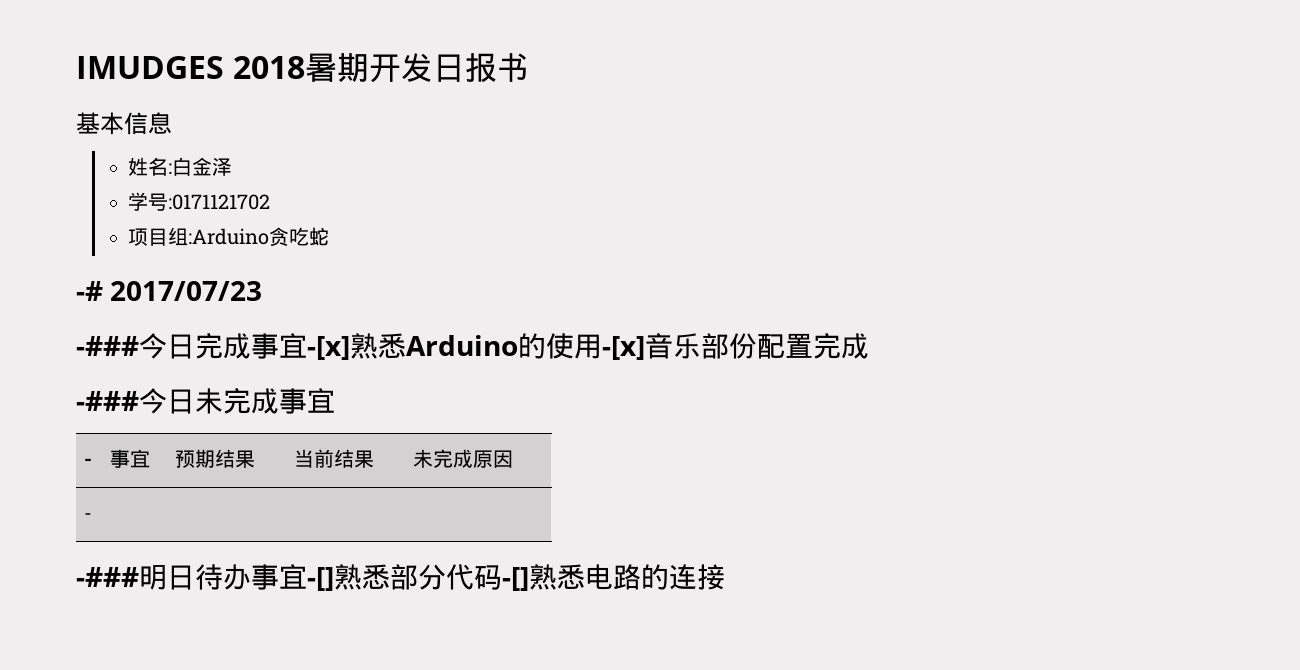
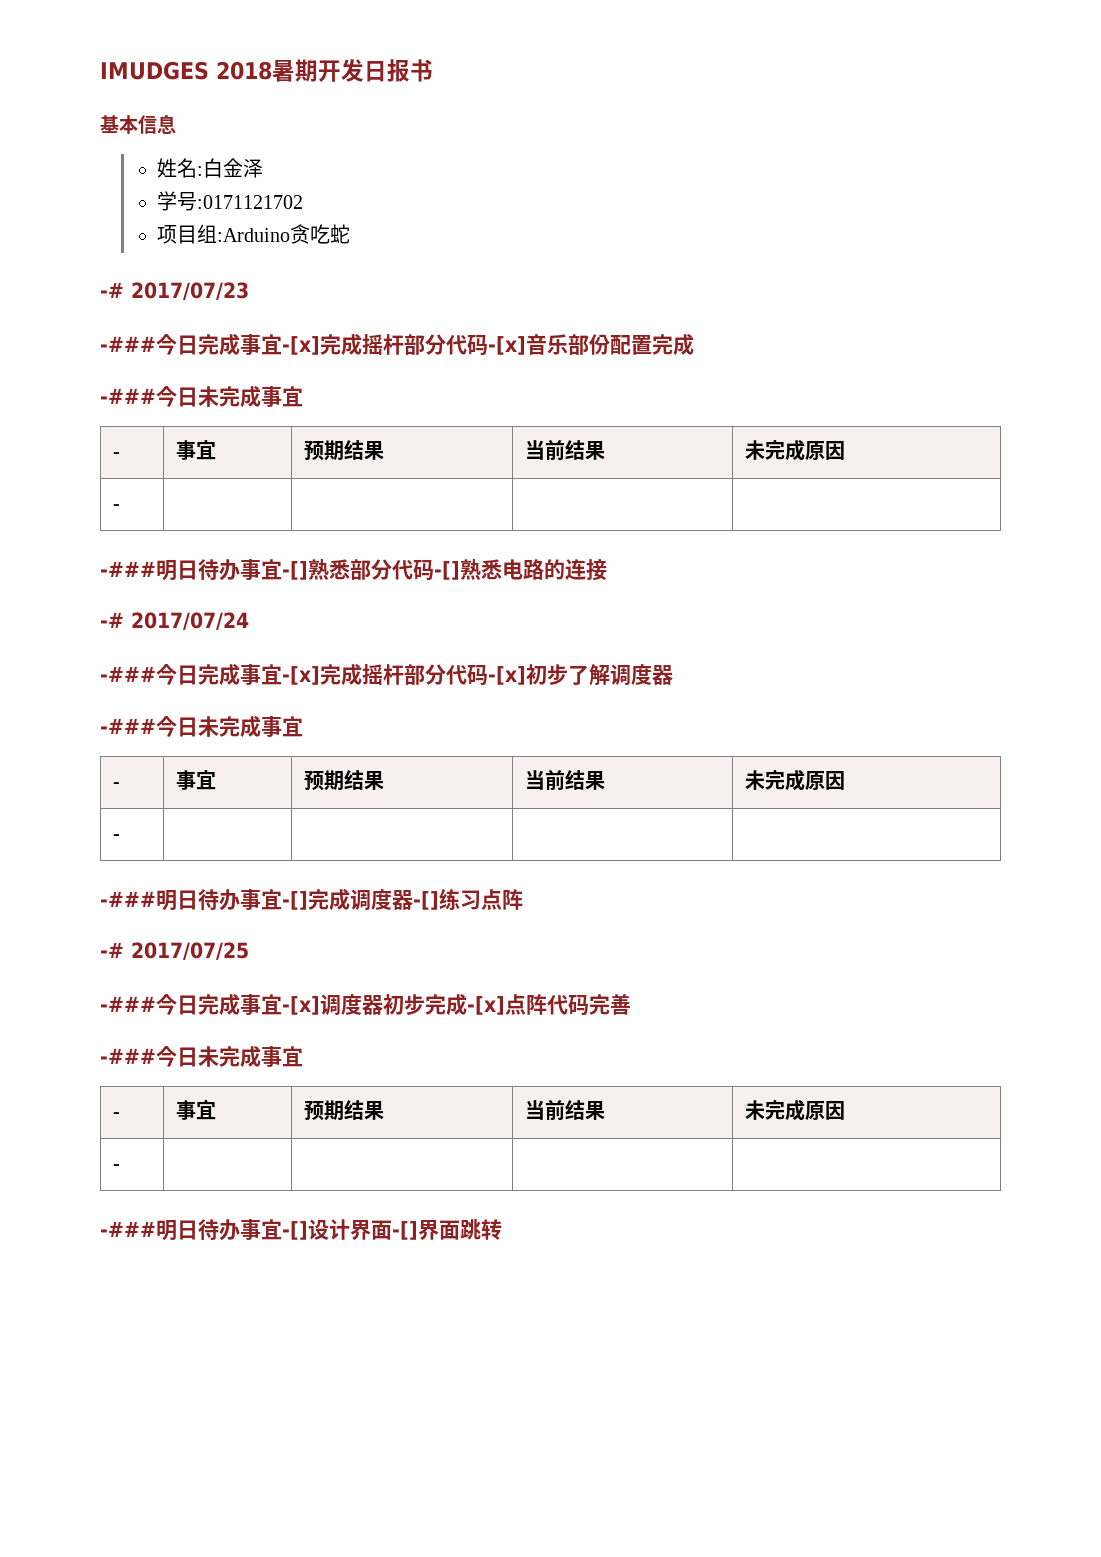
[350,333,602,359] 熟悉Arduino的使用 -> [320,333,488,356] 完成摇杆部分代码
(725, 577) none -> [100,612,249,630] [100,663,673,686] [100,715,303,738] [113,782,121,788] [176,770,217,790] [304,770,385,791] [525,770,606,791] [745,769,846,791] [113,834,121,840] [100,888,523,911] [100,942,249,960] [100,993,631,1016] [100,1045,303,1068] [113,1112,121,1118] [176,1100,217,1120] [304,1100,385,1121] [525,1100,606,1121] [745,1099,846,1121] [113,1164,121,1170] [100,1218,502,1241] // -# 2017/07/24 // -###今日完成事宜-[x]完成摇杆部分代码-[x]初步了解调度器 // -###今日未完成事宜 // - | 事宜 | 预期结果 | 当前结果 | 未完成原因 // - | | | | // -###明日待办事宜-[]完成调度器-[]练习点阵 // -# 2017/07/25 // -###今日完成事宜-[x]调度器初步完成-[x]点阵代码完善 // -###今日未完成事宜 // - | 事宜 | 预期结果 | 当前结果 | 未完成原因 // - | | | | // -###明日待办事宜-[]设计界面-[]界面跳转

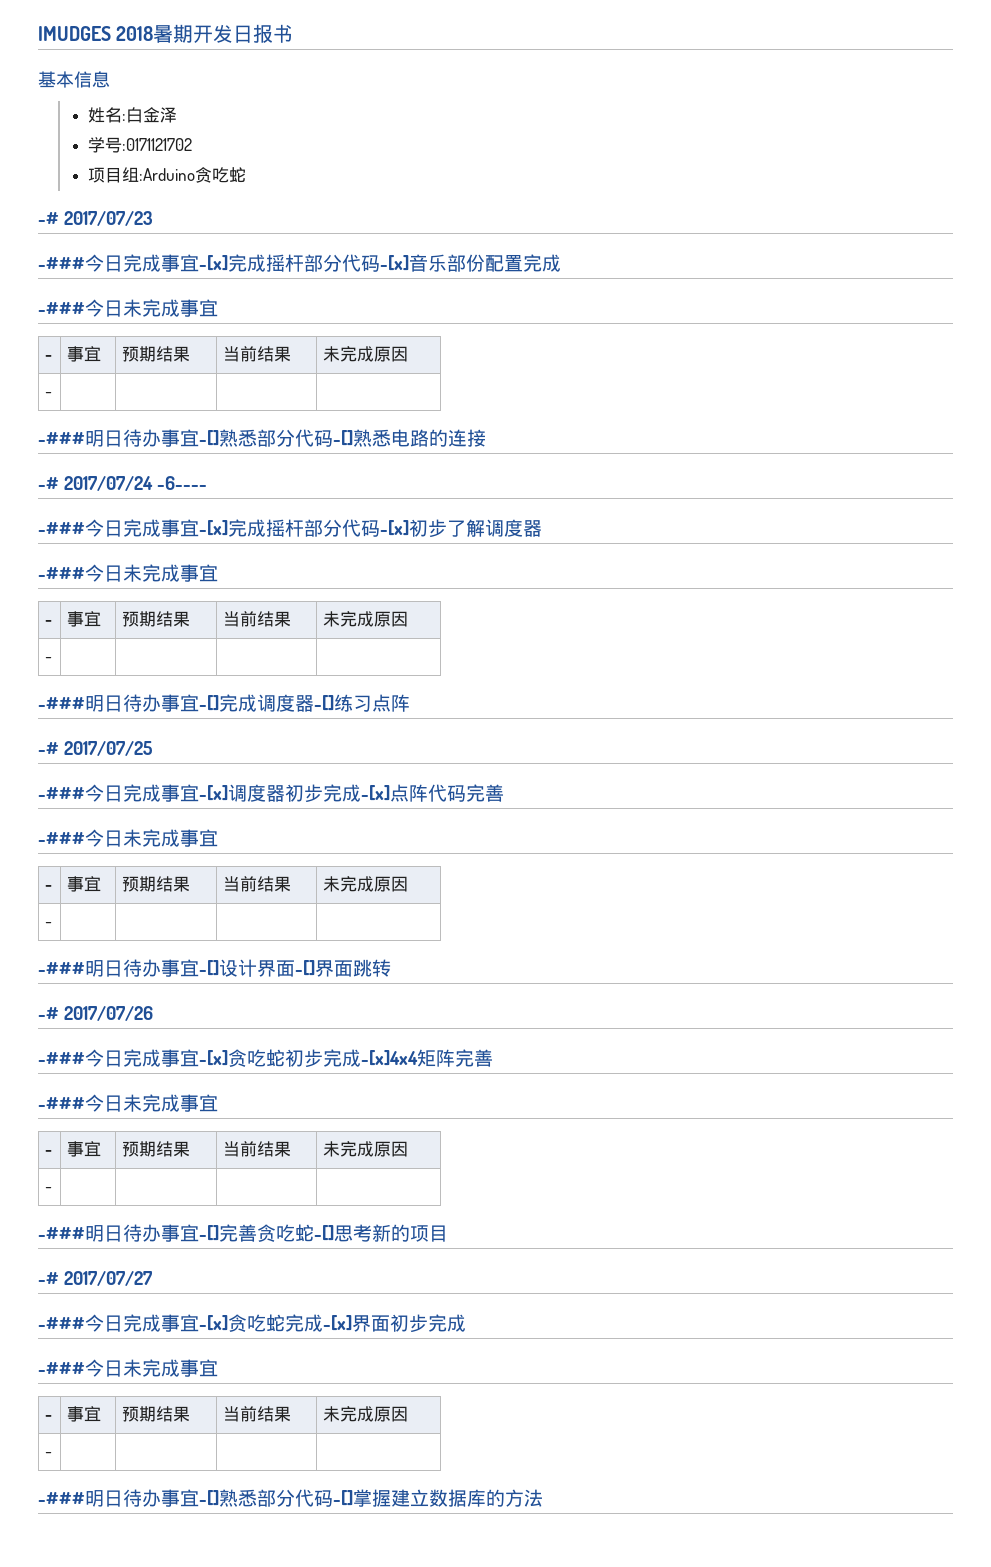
(249, 621) none -> [156,476,207,490] -6----
(502, 1229) none -> [38,1006,153,1021] [38,1049,493,1068] [38,1094,218,1112] [44,1150,52,1155] [66,1141,101,1157] [121,1141,190,1157] [222,1141,291,1157] [322,1141,408,1157] [44,1187,52,1192] [38,1224,448,1242] [38,1271,152,1286] [38,1314,466,1333] [38,1359,218,1377] [44,1415,52,1420] [66,1406,101,1422] [121,1406,190,1422] [222,1406,291,1422] [322,1406,408,1422] [44,1452,52,1457] [38,1489,543,1507] // -# 2017/07/26 // -###今日完成事宜-[x]贪吃蛇初步完成-[x]4x4矩阵完善 // -###今日未完成事宜 // - | 事宜 | 预期结果 | 当前结果 | 未完成原因 // - | | | | // -###明日待办事宜-[]完善贪吃蛇-[]思考新的项目 // -# 2017/07/27 // -###今日完成事宜-[x]贪吃蛇完成-[x]界面初步完成 // -###今日未完成事宜 // - | 事宜 | 预期结果 | 当前结果 | 未完成原因 // - | | | | // -###明日待办事宜-[]熟悉部分代码-[]掌握建立数据库的方法

